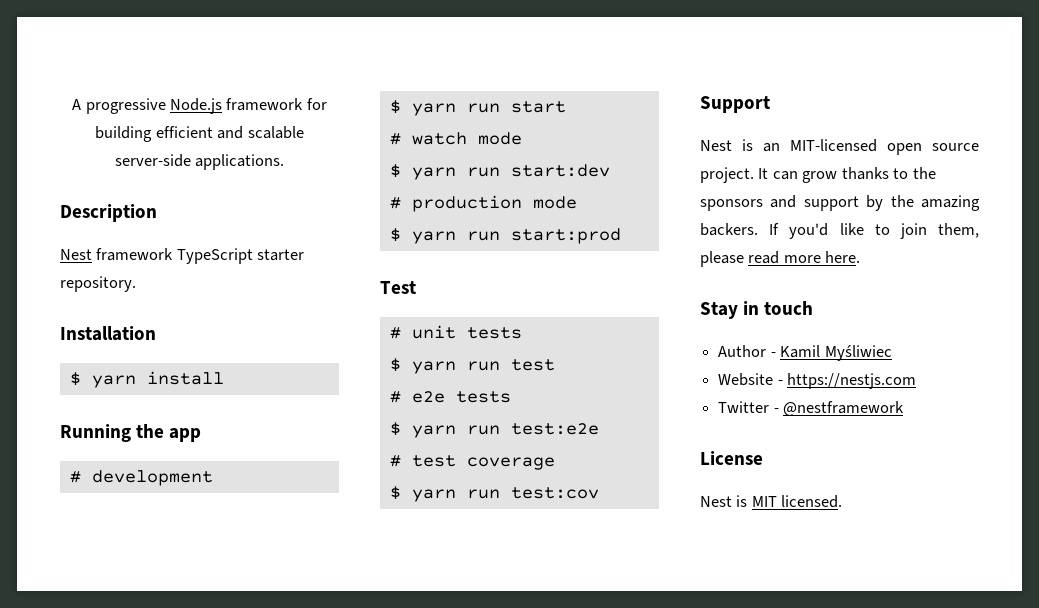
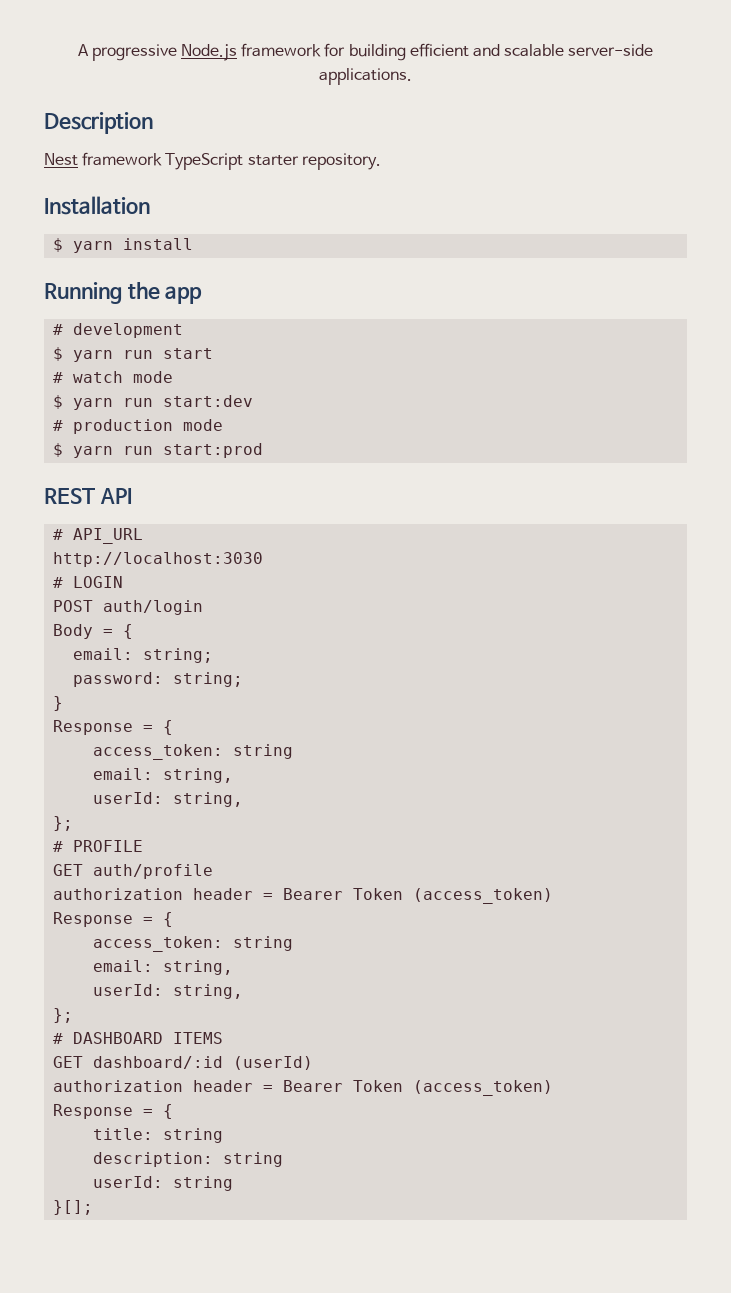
[380,281,416,294] [389,325,522,339] [389,358,555,374] [389,391,511,403] [389,422,599,438] [389,455,555,470] [389,486,599,502] [700,96,770,113] [700,139,979,155] [700,167,936,183] [700,195,980,211] [700,223,979,239] [700,251,861,267] [700,301,814,319] [718,345,892,361] [718,373,917,389] [718,401,905,416] [700,451,763,465] [700,495,843,508] Test // # unit tests // $ yarn run test // # e2e tests // $ yarn run test:e2e // # test coverage // $ yarn run test:cov // Support // Nest is an MIT-licensed open source project. It can grow thanks to the sponsors and support by the amazing backers. If you'd like to join them, please read more here. // Stay in touch // Author - Kamil Myśliwiec // Website - https://nestjs.com // Twitter - @nestframework // License // Nest is MIT licensed. -> [44,488,132,504] [53,528,144,544] [53,552,264,567] [53,576,124,588] [53,600,204,615] [53,624,134,639] [73,648,214,663] [73,672,244,687] [53,696,64,711] [53,720,174,735] [93,744,294,760] [93,768,234,783] [93,792,244,807] [53,816,74,831] [53,840,144,852] [53,864,214,879] [53,888,554,904] [53,912,174,927] [93,936,294,952] [93,960,234,975] [93,984,244,999] [53,1008,74,1023] [53,1032,224,1044] [53,1056,314,1070] [53,1080,554,1096] [53,1104,174,1119] [93,1128,224,1143] [93,1152,284,1167] [93,1176,234,1191] [53,1200,94,1215] REST API // # API_URL // http://localhost:3030 // # LOGIN // POST auth/login // Body = { // email: string; // password: string; // } // Response = { // access_token: string // email: string, // userId: string, // }; // # PROFILE // GET auth/profile // authorization header = Bearer Token (access_token) // Response = { // access_token: string // email: string, // userId: string, // }; // # DASHBOARD ITEMS // GET dashboard/:id (userId) // authorization header = Bearer Token (access_token) // Response = { // title: string // description: string // userId: string // }[];

